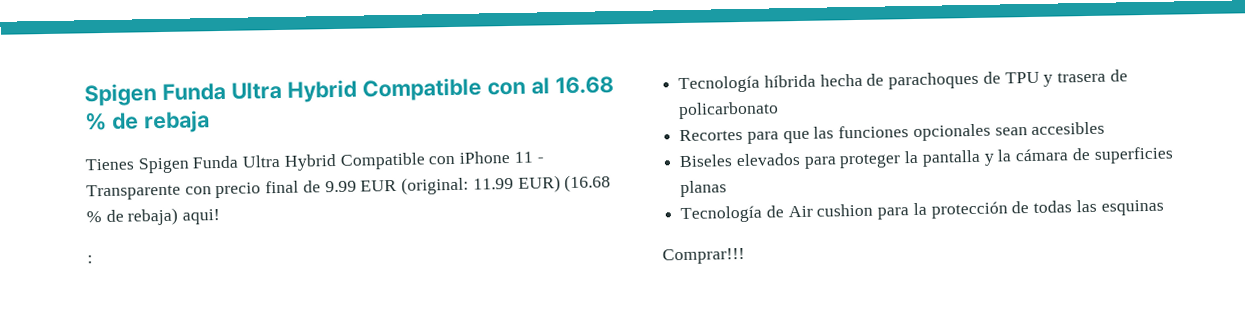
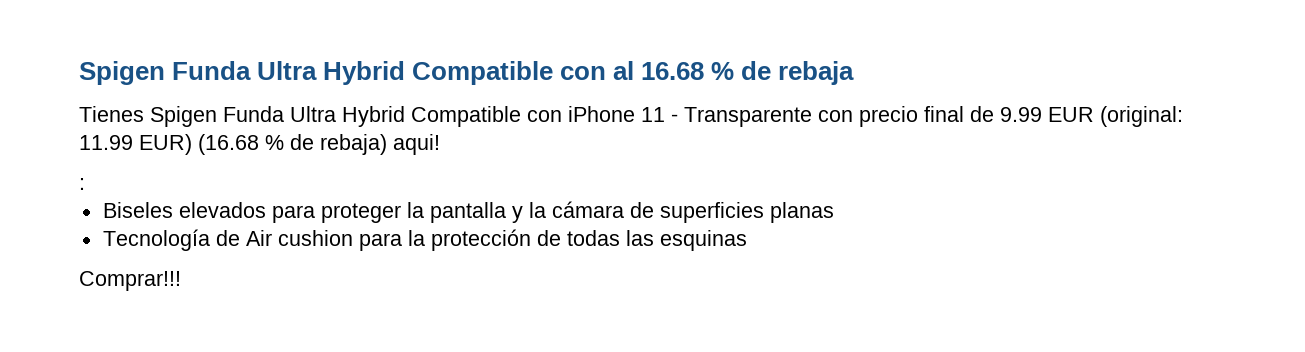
[678,69,1128,94] [678,101,780,120] [679,121,1106,144] // Tecnología híbrida hecha de parachoques de TPU y trasera de policarbonato // Recortes para que las funciones opcionales sean accesibles -> (85, 184) none

